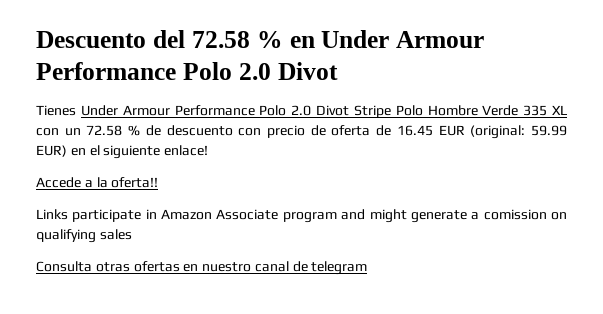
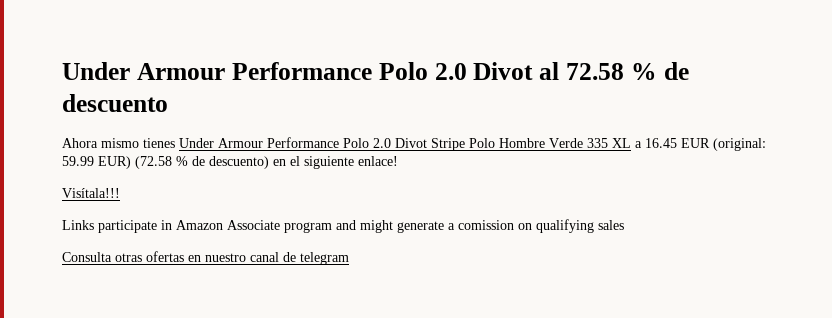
[36,30,485,48] [36,62,338,80] [36,105,76,116] Descuento del 72.58 % en Under Armour Performance Polo 2.0 Divot // Tienes -> [62,62,689,80] [62,94,168,112] [62,138,175,148] Under Armour Performance Polo 2.0 Divot al 72.58 % de descuento // Ahora mismo tienes
[36,125,392,138] con un 72.58 % de descuento con precio de oferta de -> [635,141,642,148] a
(67, 151) none -> [135,156,269,169] (72.58 % de descuento)
[36,177,159,188] Accede a la oferta!! -> [62,188,120,198] Visítala!!!

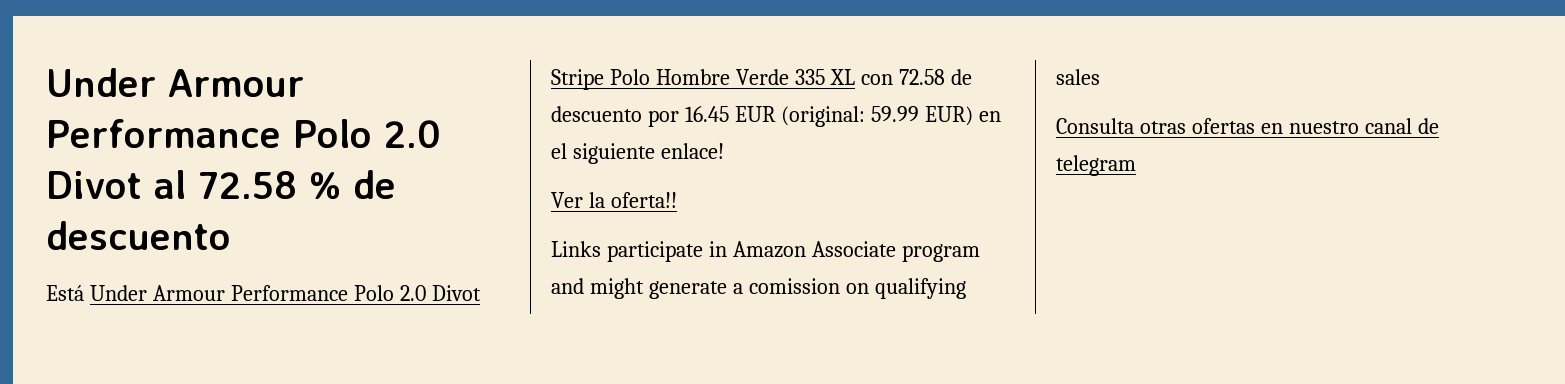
[62,138,175,148] Ahora mismo tienes -> [46,285,84,301] Está
[635,141,642,148] a -> [860,69,972,85] [551,106,679,127] con 72.58 de descuento por
[135,156,269,169] (72.58 % de descuento) -> (973, 116) none
[62,188,120,198] Visítala!!! -> [551,192,677,208] Ver la oferta!!

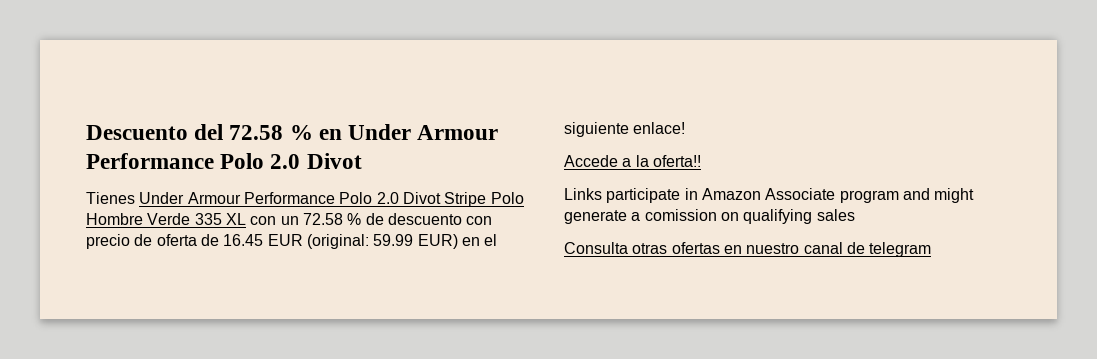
[46,68,304,97] [46,119,441,148] [46,170,396,199] [46,221,231,250] [46,285,84,301] Under Armour Performance Polo 2.0 Divot al 72.58 % de descuento // Está -> [86,124,499,140] [86,153,362,169] [86,192,135,204] Descuento del 72.58 % en Under Armour Performance Polo 2.0 Divot // Tienes
[898,69,972,85] [551,106,679,127] 72.58 de descuento por -> [280,213,493,225] [86,234,219,249] un 72.58 % de descuento con precio de oferta de
[551,192,583,208] Ver -> [564,155,632,167] Accede a

